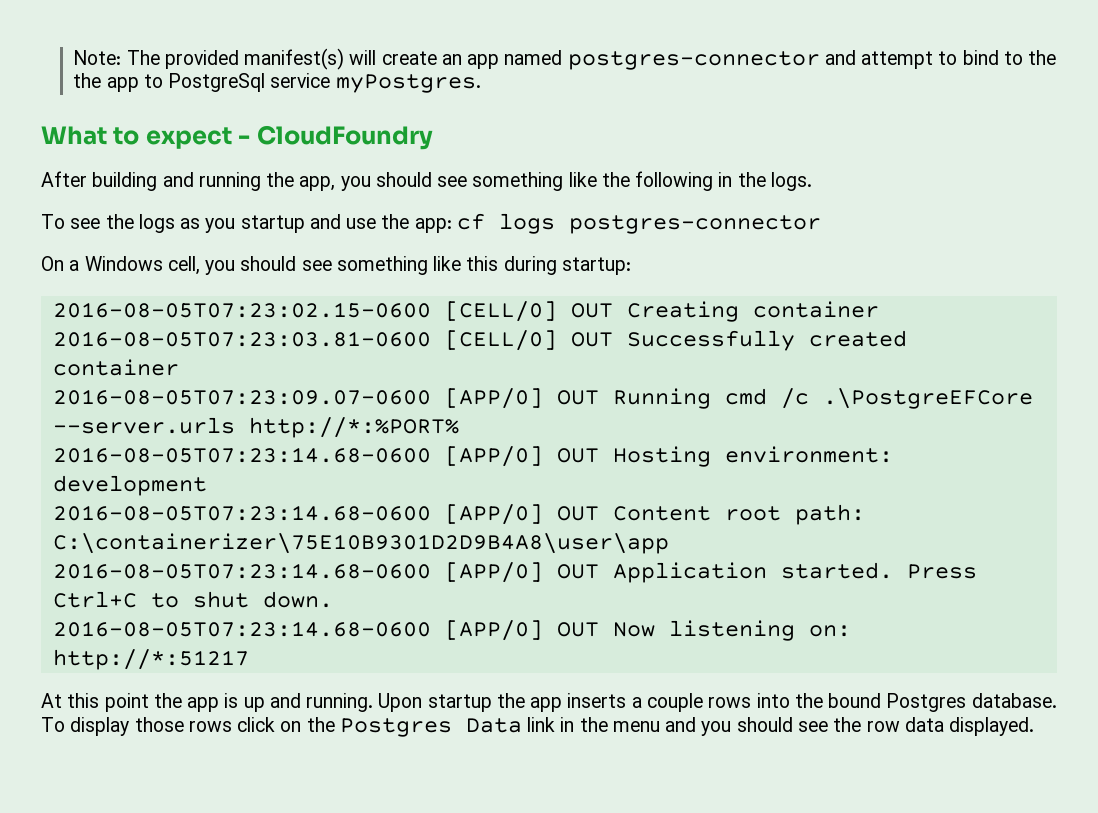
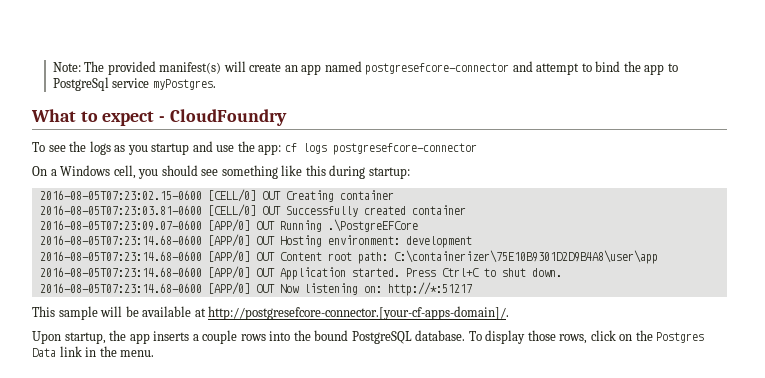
[567,51,820,70] postgres-connector -> [365,63,510,75] postgresefcore-connector
[1003,50,1057,65] to the -> (621, 66) none
[41,171,812,191] // After building and running the app, you should see something like the following in the logs. -> (287, 117) none
[568,215,821,234] postgres-connector -> [332,143,477,155] postgresefcore-connector
[724,388,809,409] cmd /c -> (322, 226) none
[52,417,459,438] --server.urls http://*:%PORT% -> (418, 225) none
[41,693,492,712] At this point the app is up and running. Upon startup -> [32,306,510,320] [32,331,106,344] This sample will be available at http://postgresefcore-connector.[your-cf-apps-domain]/. // Upon startup,
[886,693,967,712] Postgres -> [351,331,412,344] PostgreSQL
[188,721,232,732] rows -> [559,334,588,344] rows,
[612,717,1035,736] menu and you should see the row data displayed. -> [120,350,155,357] menu.

